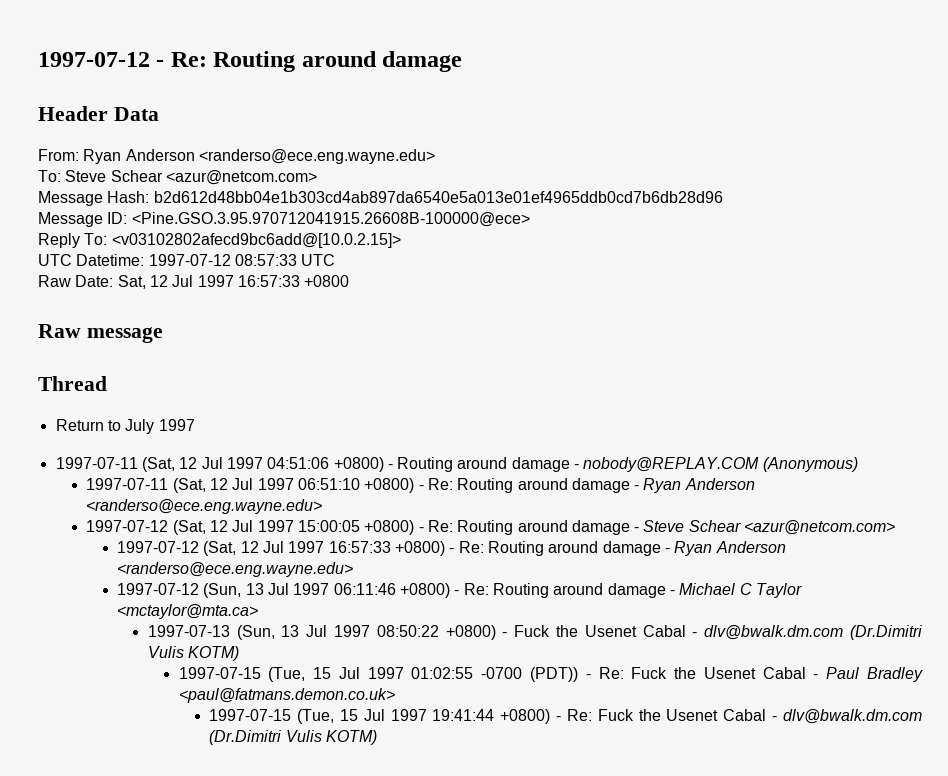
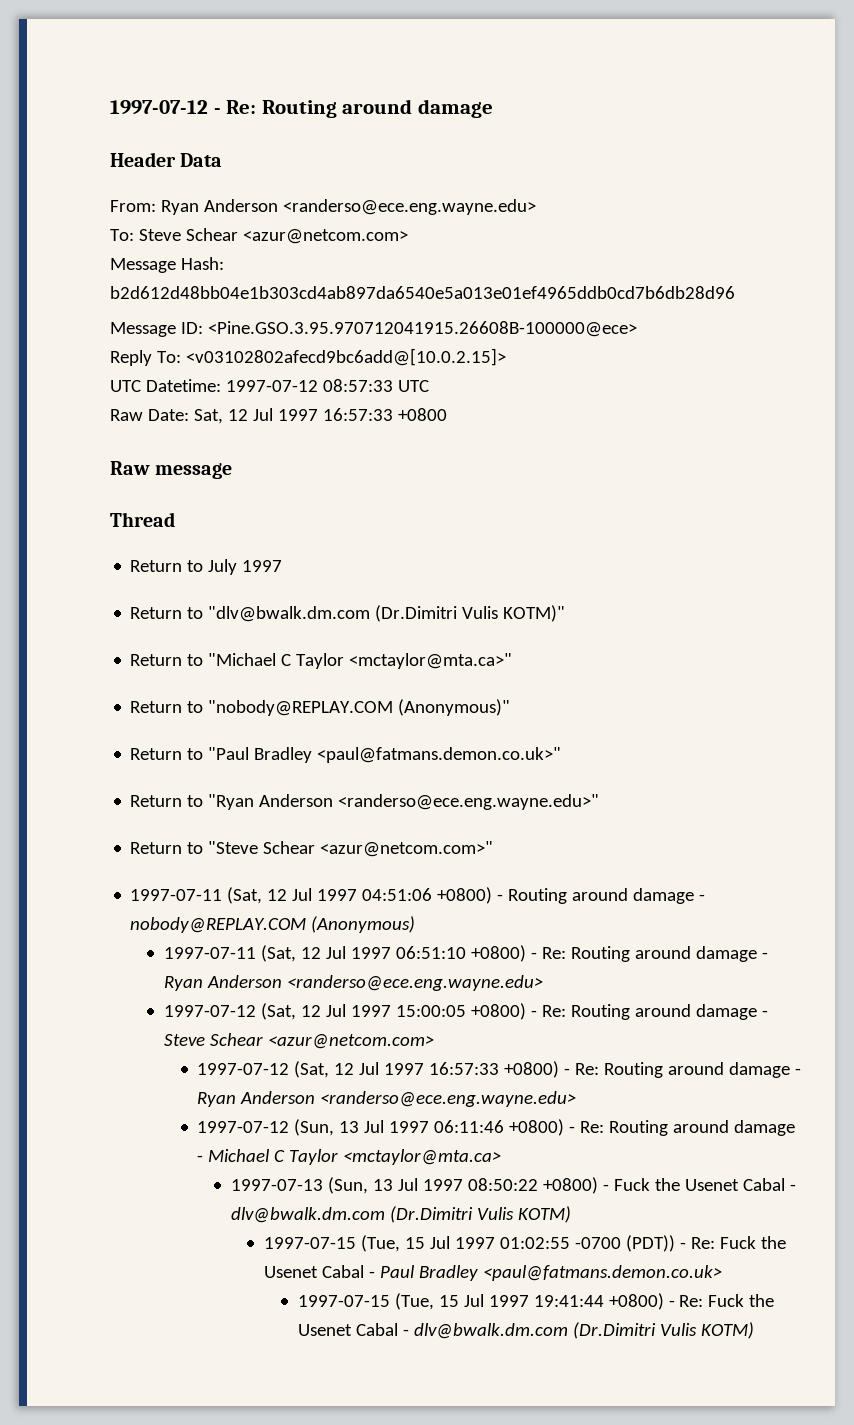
(195, 425) none -> [130,605,566,622] [130,653,513,669] [130,699,511,716] [130,747,562,763] [130,794,600,810] [130,841,494,857] // Return to "dlv@bwalk.dm.com (Dr.Dimitri Vulis KOTM)" // Return to "Michael C Taylor <mctaylor@mta.ca>" // Return to "nobody@REPLAY.COM (Anonymous)" // Return to "Paul Bradley <paul@fatmans.demon.co.uk>" // Return to "Ryan Anderson <randerso@ece.eng.wayne.edu>" // Return to "Steve Schear <azur@netcom.com>"

